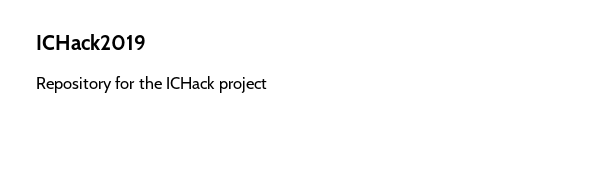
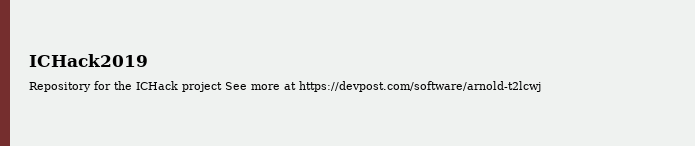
(267, 85) none -> [225,81,541,92] See more at https://devpost.com/software/arnold-t2lcwj

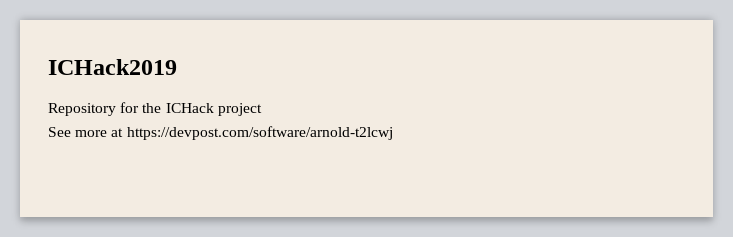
(222, 87) none -> (262, 109) //

